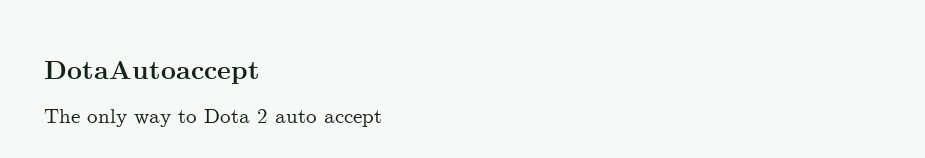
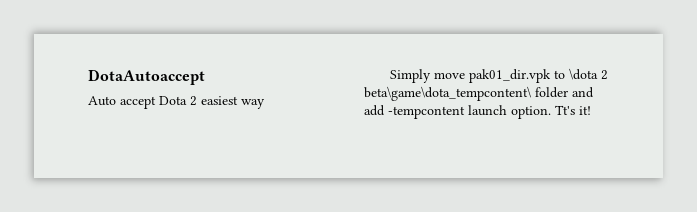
[44,109,382,127] The only way to Dota 2 auto accept -> [88,96,265,109] [389,68,608,83] [364,86,594,101] [364,105,591,119] Auto accept Dota 2 easiest way // Simply move pak01_dir.vpk to \dota 2 beta\game\dota_tempcontent\ folder and add -tempcontent launch option. Tt's it!

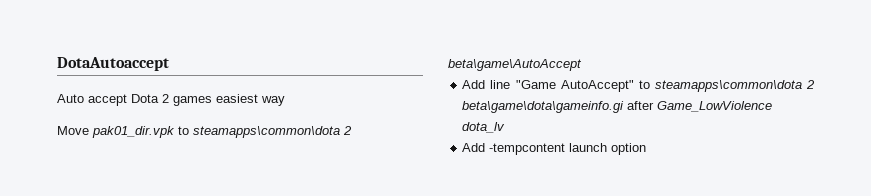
(197, 101) none -> [173,96,212,106] games
[389,68,608,83] [364,86,594,101] [364,105,591,119] Simply move pak01_dir.vpk to \dota 2 beta\game\dota_tempcontent\ folder and add -tempcontent launch option. Tt's it! -> [57,126,352,138] [448,59,582,71] [462,80,815,92] [462,101,773,113] [462,122,506,133] [462,143,647,155] Move pak01_dir.vpk to steamapps\common\dota 2 beta\game\AutoAccept // Add line "Game AutoAccept" to steamapps\common\dota 2 beta\game\dota\gameinfo.gi after Game_LowViolence dota_lv // Add -tempcontent launch option

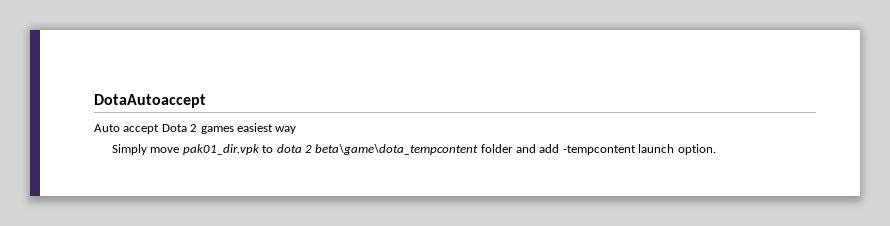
[57,126,352,138] [448,59,582,71] [462,80,815,92] [462,101,773,113] [462,122,506,133] [462,143,486,152] Move pak01_dir.vpk to steamapps\common\dota 2 beta\game\AutoAccept // Add line "Game AutoAccept" to steamapps\common\dota 2 beta\game\dota\gameinfo.gi after Game_LowViolence dota_lv // Add -> [112,144,560,155] Simply move pak01_dir.vpk to dota 2 beta\game\dota_tempcontent folder and add
[611,143,647,155] option -> [677,144,716,155] option.

